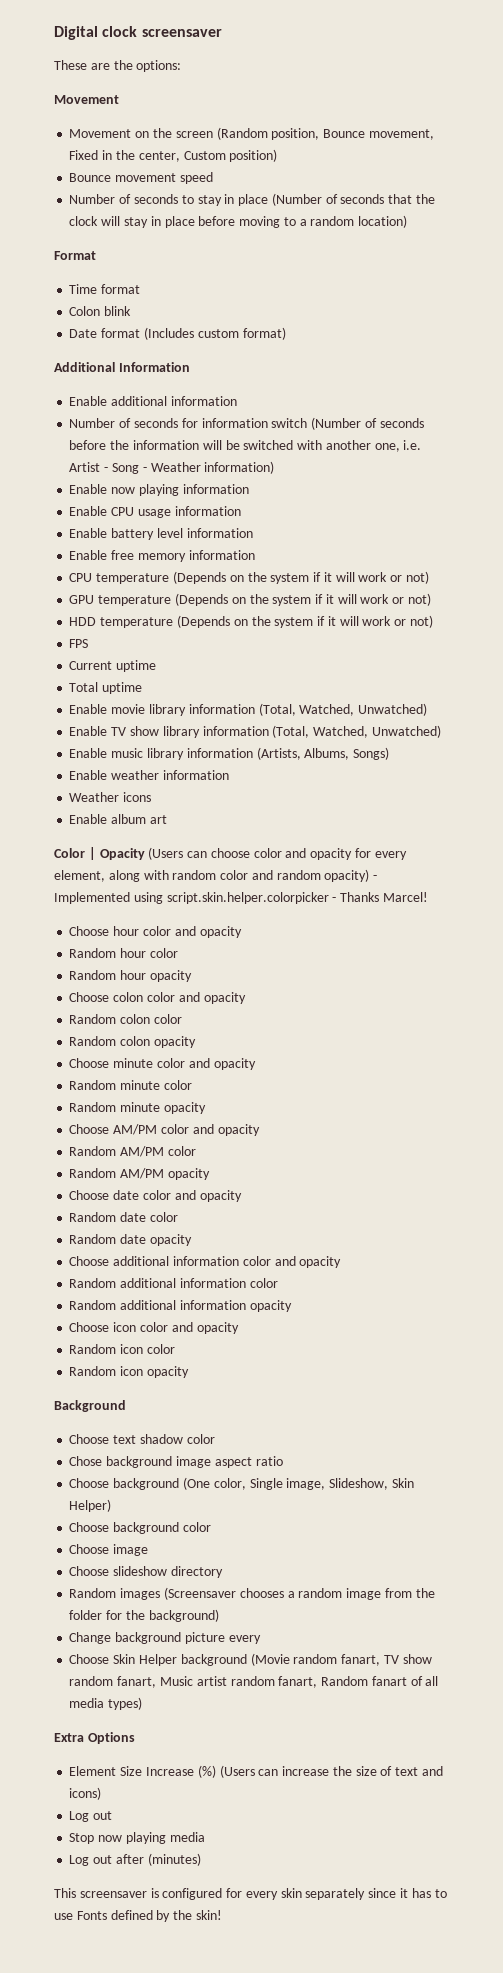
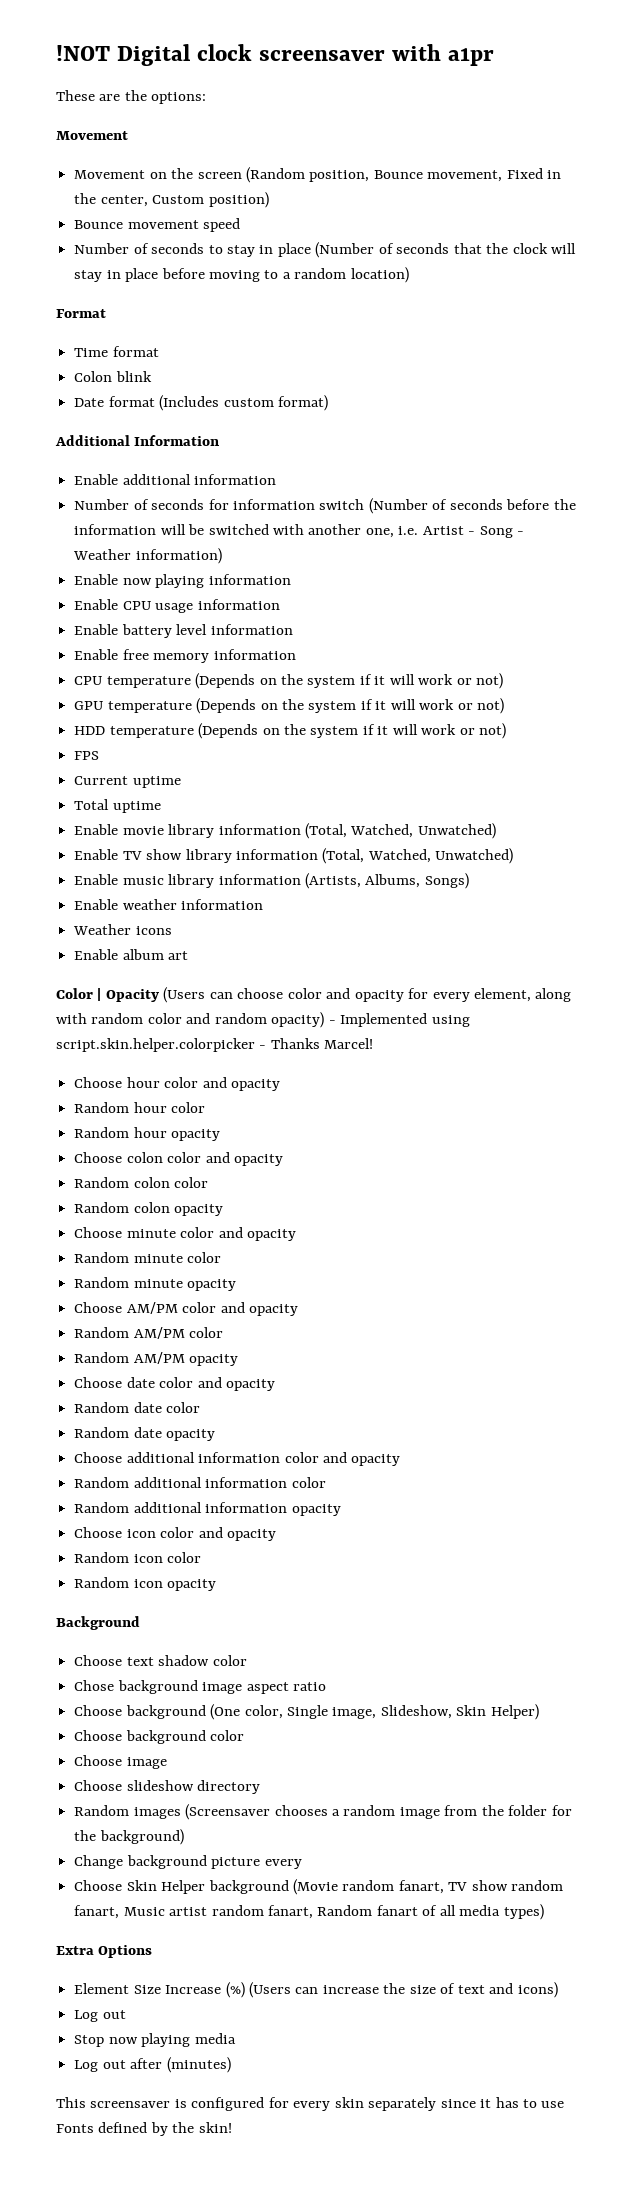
(54, 33) none -> [56,45,110,61] !NOT
(222, 33) none -> [392,44,495,66] with a1pr

